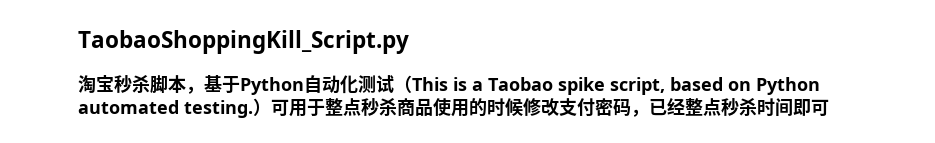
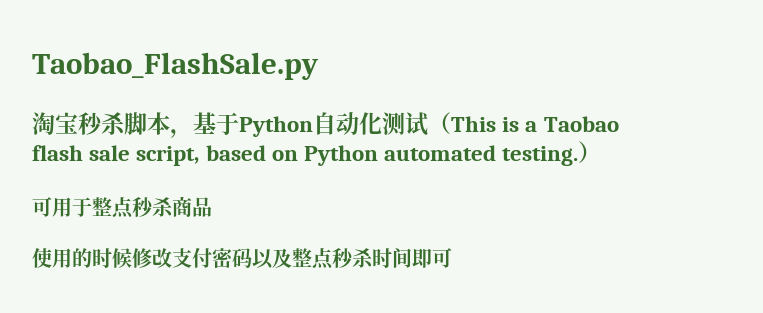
[78,30,409,54] TaobaoShoppingKill_Script.py -> [32,52,319,80] Taobao_FlashSale.py
[558,77,605,95] spike -> [32,145,131,161] flash sale
(271, 107) none -> (602, 152) //
(433, 107) none -> (212, 207) //
[631,98,685,117] ，已经 -> [252,248,292,269] 以及

